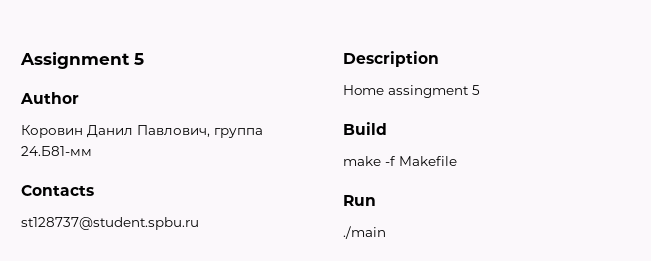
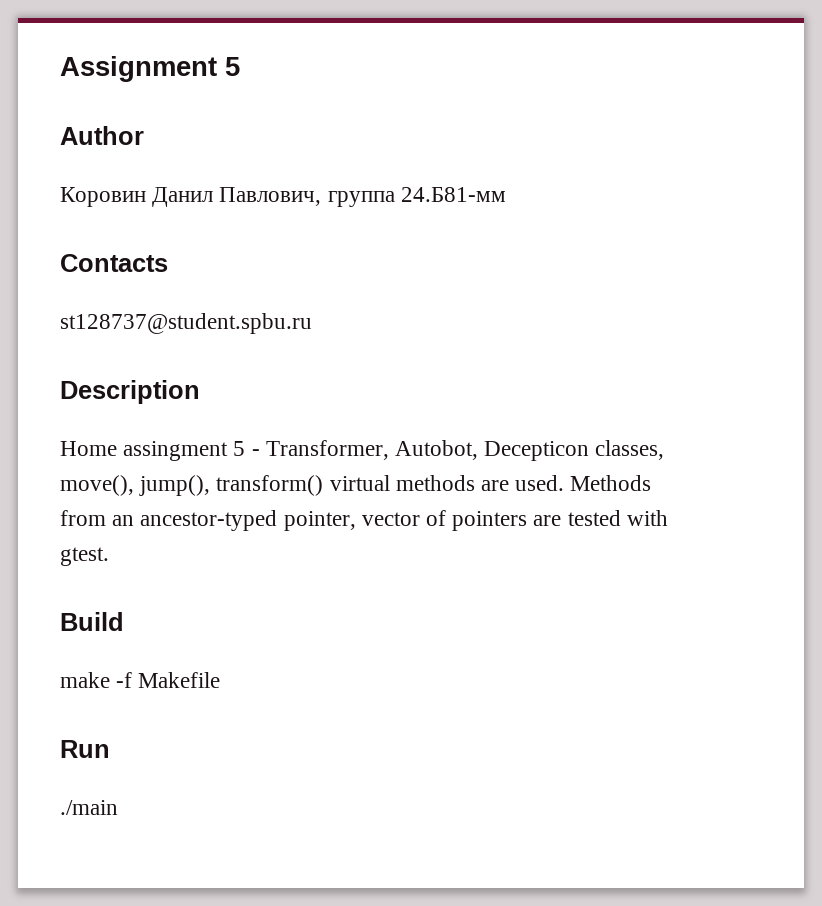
(480, 90) none -> [251,440,665,461] [60,475,652,496] [60,510,668,531] [60,547,109,566] - Transformer, Autobot, Decepticon classes, move(), jump(), transform() virtual methods are used. Methods from an ancestor-typed pointer, vector of pointers are tested with gtest.

